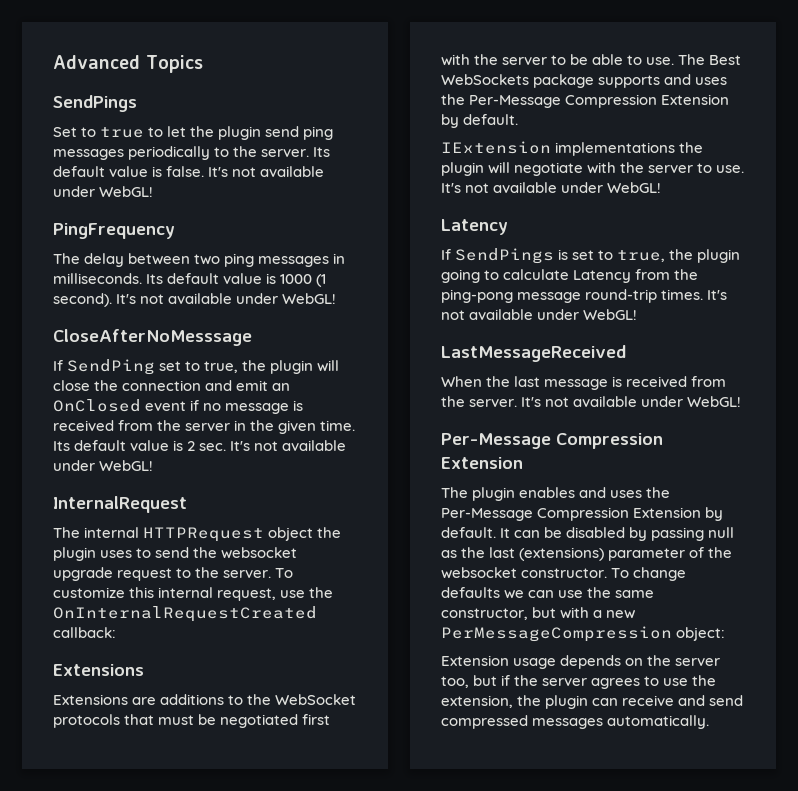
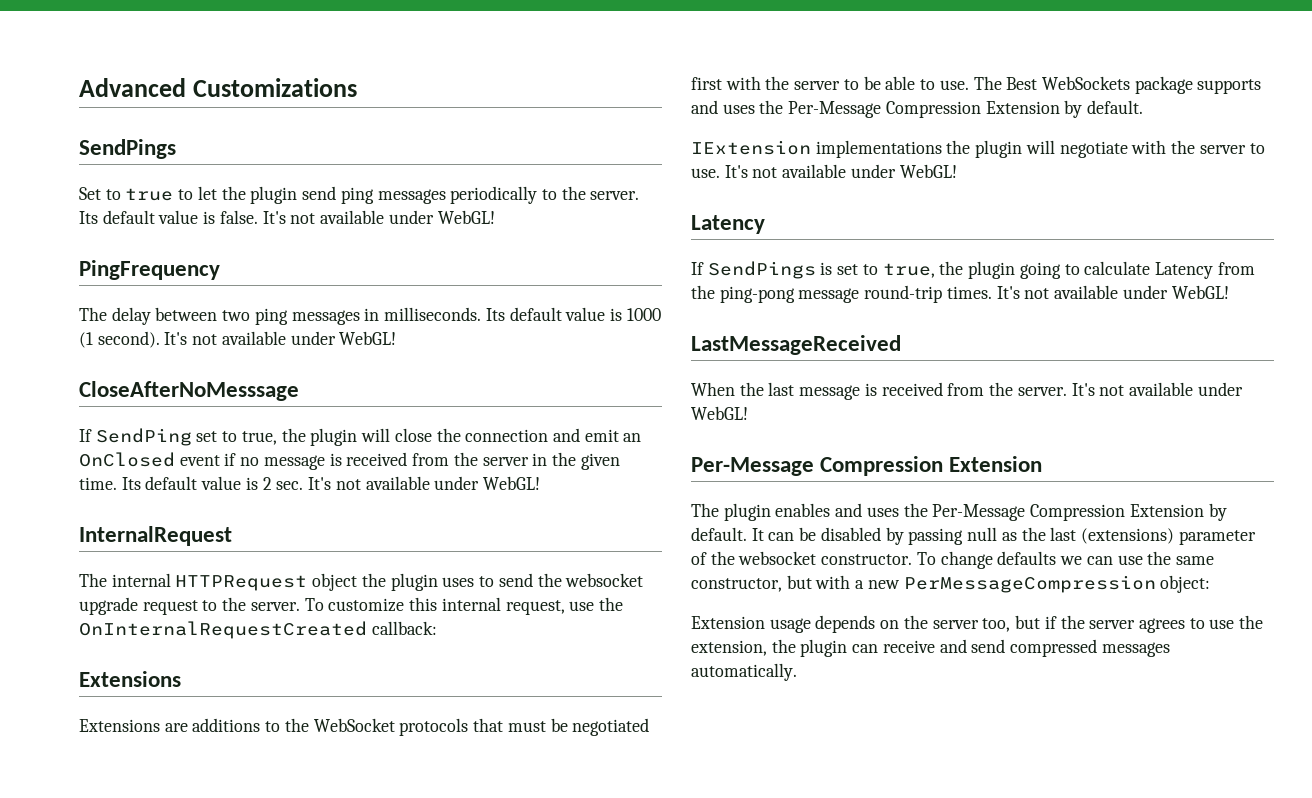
[146,55,203,73] Topics -> [192,78,357,97] Customizations

